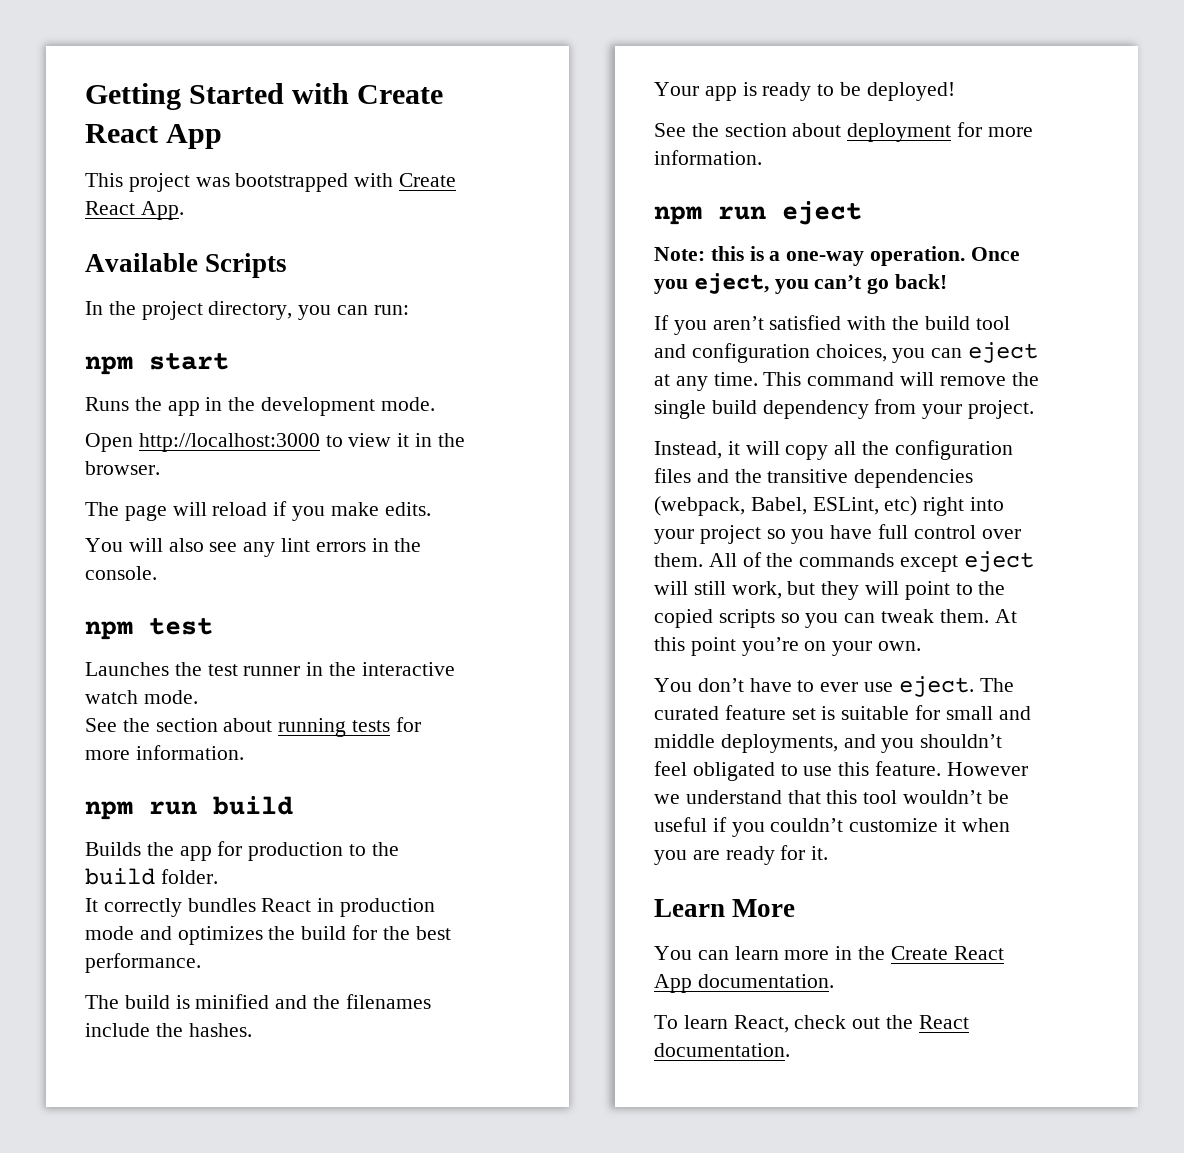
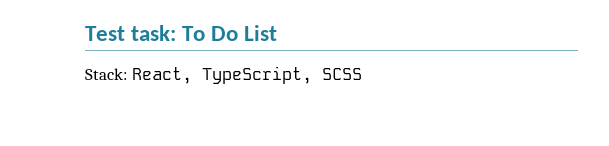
[85,83,444,110] [85,124,223,149] [85,173,457,192] [85,201,184,220] [85,253,288,278] [85,301,409,320] [85,353,229,375] [85,397,435,416] [85,433,465,452] [85,461,160,475] [85,501,431,521] [85,538,422,557] [85,566,157,580] [85,618,213,640] [85,662,455,676] [85,690,198,704] [85,717,421,737] [85,745,244,760] [85,796,293,820] [85,841,399,861] [85,868,218,885] [85,898,436,917] [85,925,451,945] [85,953,201,973] [85,994,431,1009] [85,1023,252,1037] [654,82,955,101] [654,122,1033,142] [654,150,762,165] [654,201,862,225] [654,246,1020,266] [654,273,948,294] [654,315,1010,335] [654,342,1039,363] [654,372,1039,391] [654,399,1035,419] [654,440,1013,460] [654,468,974,488] [654,496,1005,516] [654,524,1021,544] [654,551,1034,572] [654,581,1006,600] [654,609,1017,628] [654,637,922,656] [654,676,1014,697] [654,705,1031,720] [654,734,1003,753] [654,761,1028,781] [654,790,1009,804] [654,817,1010,837] [654,845,829,865] [654,899,796,917] [654,946,1004,960] [654,974,834,993] [654,1015,969,1033] [654,1043,790,1057] Getting Started with Create React App // This project was bootstrapped with Create React App. // Available Scripts // In the project directory, you can run: // npm start // Runs the app in the development mode. // Open http://localhost:3000 to view it in the browser. // The page will reload if you make edits. // You will also see any lint errors in the console. // npm test // Launches the test runner in the interactive watch mode. // See the section about running tests for more information. // npm run build // Builds the app for production to the build folder. // It correctly bundles React in production mode and optimizes the build for the best performance. // The build is minified and the filenames include the hashes. // Your app is ready to be deployed! // See the section about deployment for more information. // npm run eject // Note: this is a one-way operation. Once you eject, you can’t go back! // If you aren’t satisfied with the build tool and configuration choices, you can eject at any time. This command will remove the single build dependency from your project. // Instead, it will copy all the configuration files and the transitive dependencies (webpack, Babel, ESLint, etc) right into your project so you have full control over them. All of the commands except eject will still work, but they will point to the copied scripts so you can tweak them. At this point you’re on your own. // You don’t have to ever use eject. The curated feature set is suitable for small and middle deployments, and you shouldn’t feel obligated to use this feature. However we understand that this tool wouldn’t be useful if you couldn’t customize it when you are ready for it. // Learn More // You can learn more in the Create React App documentation. // To learn React, check out the React documentation. -> [85,25,278,41] [85,66,362,84] Test task: To Do List // Stack: React, TypeScript, SCSS

